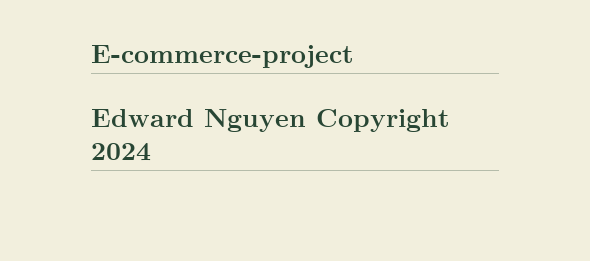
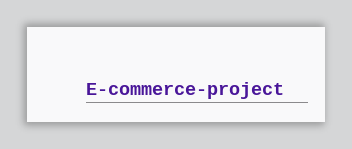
[91,109,450,132] [91,143,151,161] // Edward Nguyen Copyright 2024 -> (284, 90) none

